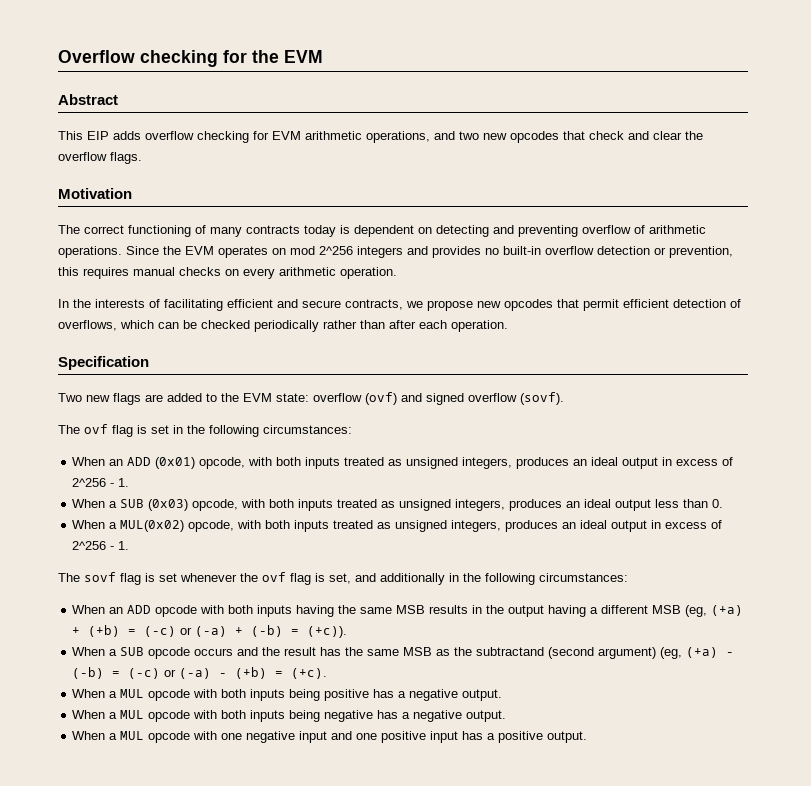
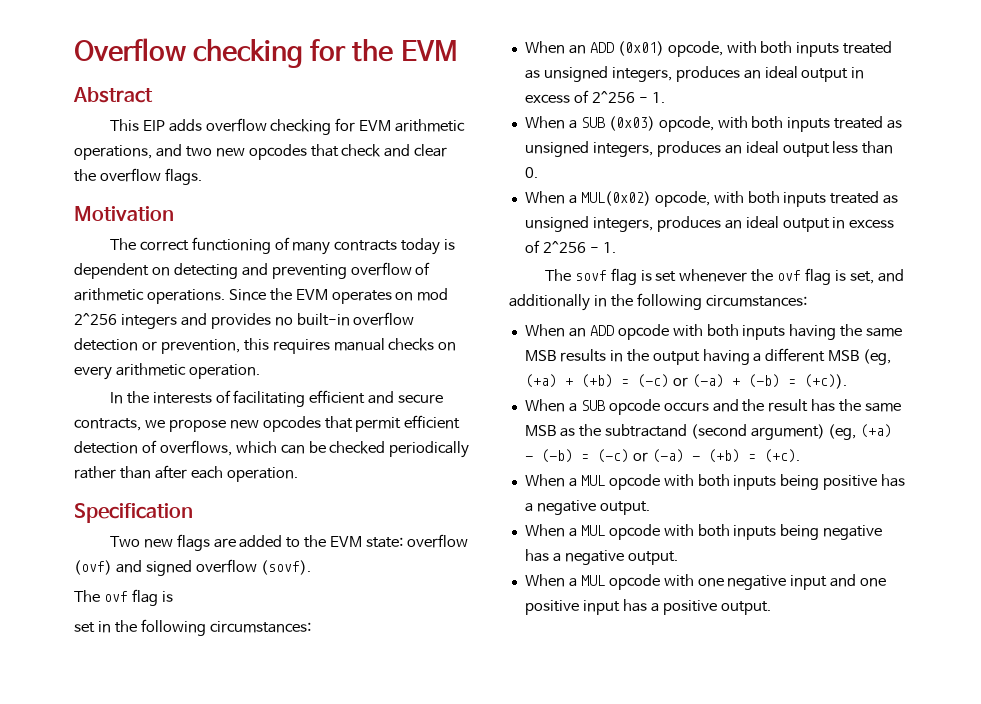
(147, 429) none -> (173, 596) //

